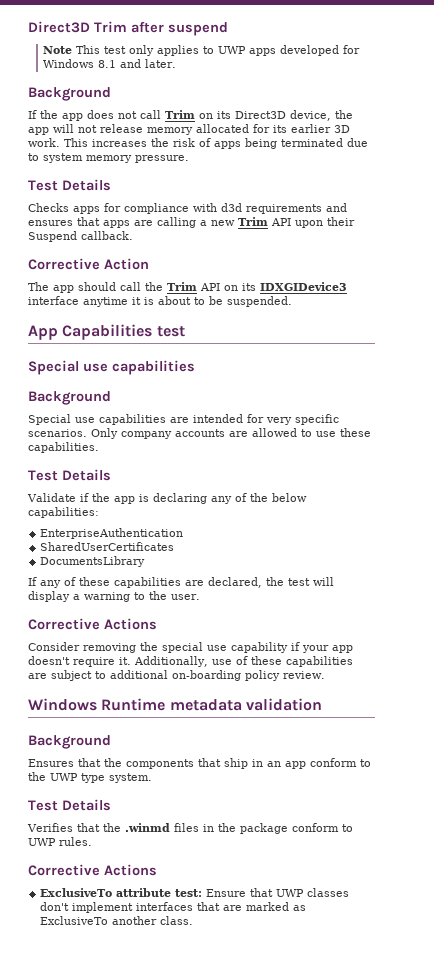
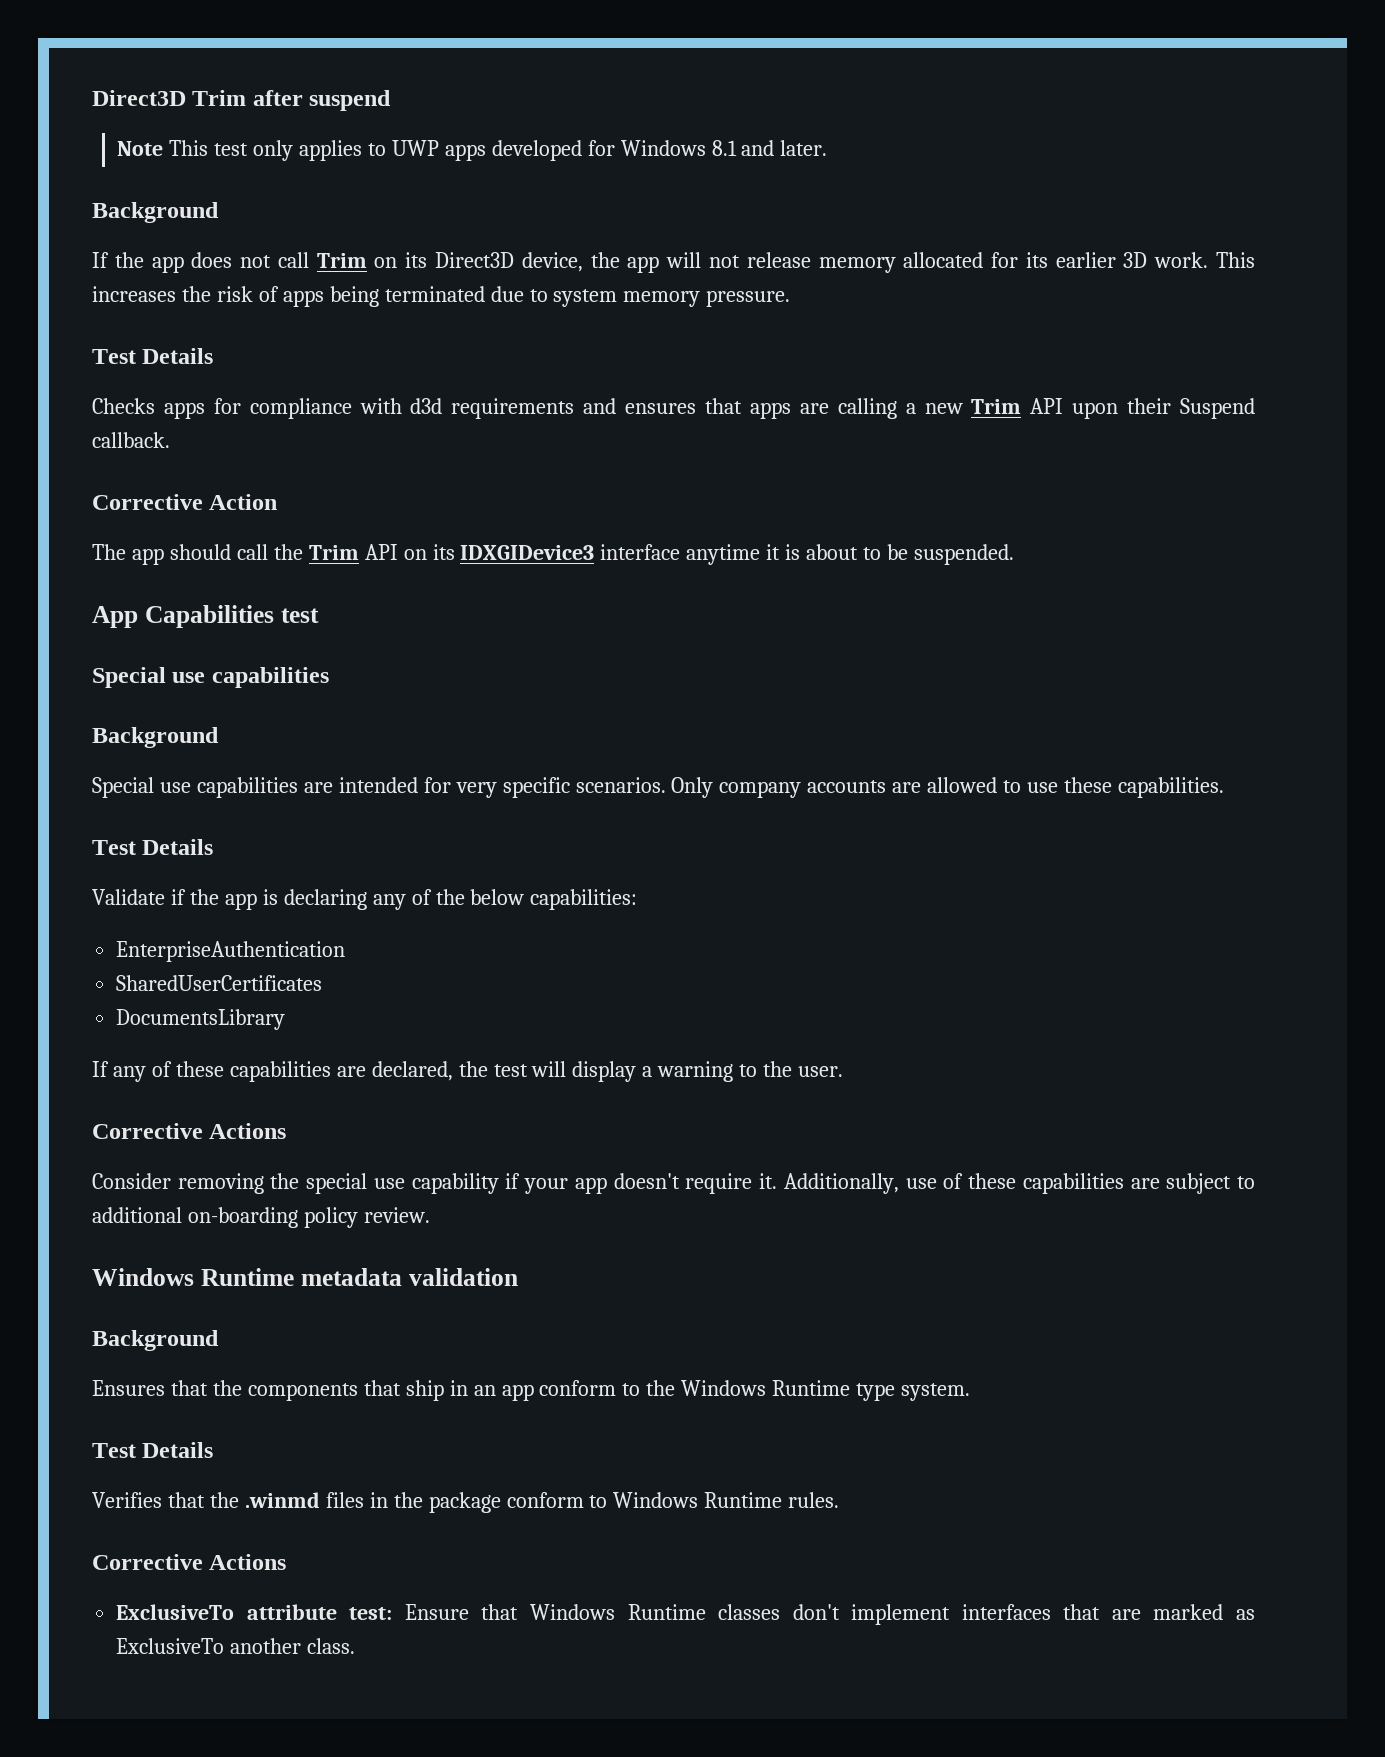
[50,773,78,781] UWP -> [681,1380,851,1396] Windows Runtime
[28,838,56,846] UWP -> [613,1492,783,1508] Windows Runtime
[276,889,305,897] UWP -> [529,1604,706,1620] Windows Runtime

